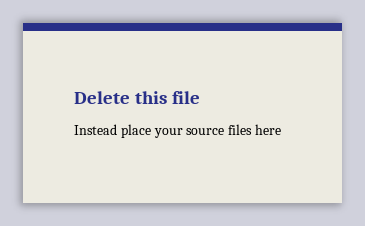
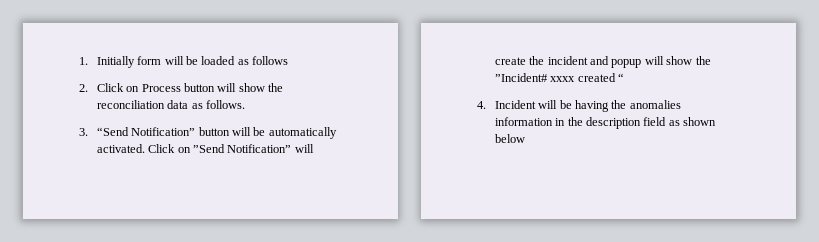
[74,91,201,104] [74,124,281,138] Delete this file // Instead place your source files here -> [79,56,289,68] [79,83,284,92] [96,100,246,109] [79,127,337,139] [96,144,314,153] [494,56,711,68] [494,73,625,82] [477,100,681,112] [494,117,717,129] [494,134,525,143] 1. Initially form will be loaded as follows // 2. Click on Process button will show the reconciliation data as follows. // 3. “Send Notification” button will be automatically activated. Click on ”Send Notification” will create the incident and popup will show the ”Incident# xxxx created “ // 4. Incident will be having the anomalies information in the description field as shown below

